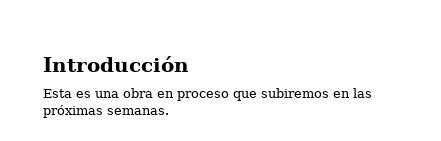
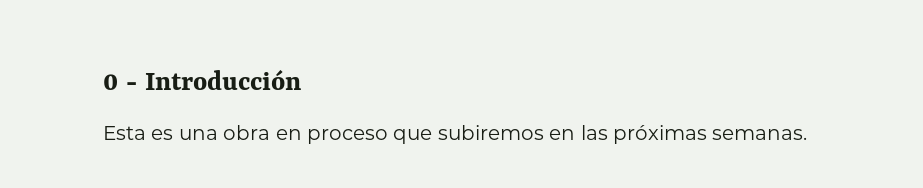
(43, 64) none -> [103,74,138,90] 0 -

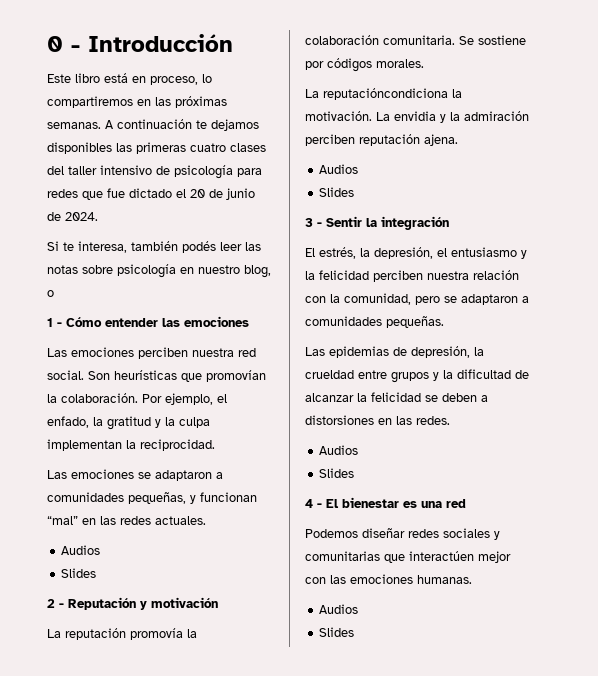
[103,125,808,144] Esta es una obra en proceso que subiremos en las próximas semanas. -> [47,73,212,85] [47,96,227,108] [47,119,259,131] [47,142,266,154] [47,165,262,179] [47,188,255,200] [47,212,98,221] [47,241,261,253] [47,264,271,278] [47,290,54,297] [47,316,249,327] [47,347,256,359] [47,370,266,382] [47,393,227,405] [47,416,210,430] [47,439,215,451] [47,469,223,481] [47,492,257,504] [47,516,206,525] [61,545,101,555] [61,568,97,578] [47,597,218,610] [47,628,197,640] [305,35,526,45] [305,58,424,72] [305,88,462,100] [305,111,529,123] [305,134,458,146] [319,164,359,174] [319,187,355,197] [305,216,449,230] [305,247,527,259] [305,270,519,282] [305,293,529,305] [305,316,444,328] [305,346,484,358] [305,369,529,383] [305,392,488,402] [305,415,450,425] [319,445,359,455] [319,468,355,478] [305,497,466,508] [305,528,500,540] [305,551,511,563] [305,574,472,584] [319,604,359,614] [319,627,355,637] Este libro está en proceso, lo compartiremos en las próximas semanas. A continuación te dejamos disponibles las primeras cuatro clases del taller intensivo de psicología para redes que fue dictado el 20 de junio de 2024. // Si te interesa, también podés leer las notas sobre psicología en nuestro blog, o // 1 - Cómo entender las emociones // Las emociones perciben nuestra red social. Son heurísticas que promovían la colaboración. Por ejemplo, el enfado, la gratitud y la culpa implementan la reciprocidad. // Las emociones se adaptaron a comunidades pequeñas, y funcionan “mal” en las redes actuales. // Audios // Slides // 2 - Reputación y motivación // La reputación promovía la colaboración comunitaria. Se sostiene por códigos morales. // La reputacióncondiciona la motivación. La envidia y la admiración perciben reputación ajena. // Audios // Slides // 3 - Sentir la integración // El estrés, la depresión, el entusiasmo y la felicidad perciben nuestra relación con la comunidad, pero se adaptaron a comunidades pequeñas. // Las epidemias de depresión, la crueldad entre grupos y la dificultad de alcanzar la felicidad se deben a distorsiones en las redes. // Audios // Slides // 4 - El bienestar es una red // Podemos diseñar redes sociales y comunitarias que interactúen mejor con las emociones humanas. // Audios // Slides

